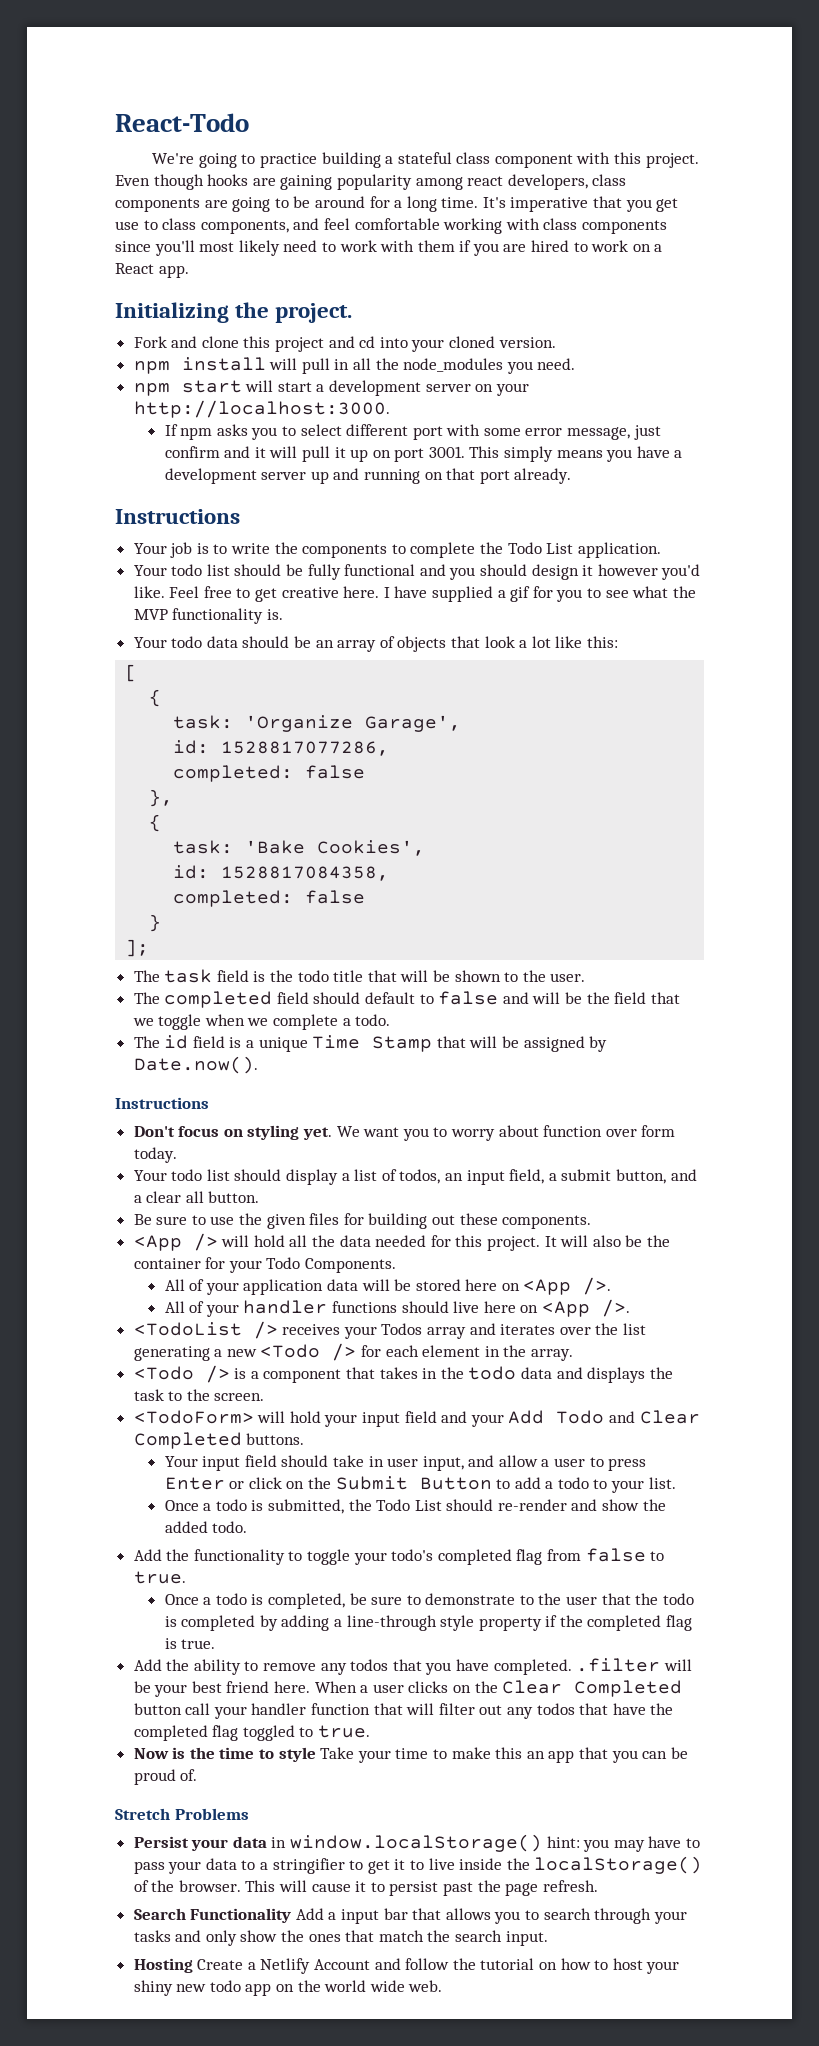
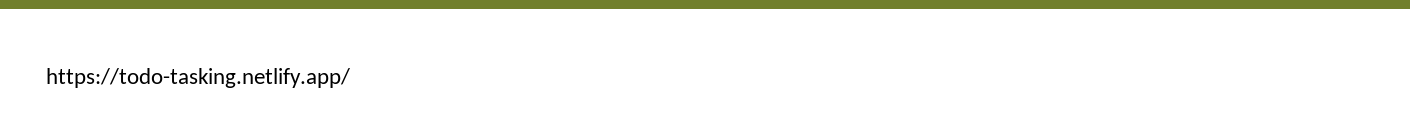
[115,113,249,132] [152,152,699,168] [115,174,627,190] [115,196,679,212] [115,218,667,234] [115,240,663,256] [115,263,189,278] [115,302,353,323] [133,336,556,352] [133,357,576,374] [133,380,529,396] [133,400,390,418] [164,424,661,440] [164,446,683,462] [164,468,572,484] [115,509,240,524] [133,542,661,558] [133,564,701,580] [133,586,696,602] [133,608,283,624] [133,636,618,652] [125,664,138,682] [149,689,162,707] [173,715,462,732] [173,740,390,756] [173,765,366,782] [149,789,174,807] [149,814,162,832] [173,840,426,856] [173,865,390,881] [173,890,366,907] [149,914,162,932] [125,939,150,957] [133,969,586,983] [133,991,680,1008] [132,1014,391,1030] [133,1035,608,1052] [133,1056,258,1074] [115,1097,209,1109] [133,1125,676,1141] [133,1147,177,1163] [133,1169,697,1185] [133,1191,260,1203] [133,1213,592,1229] [133,1233,670,1251] [133,1257,397,1273] [164,1277,612,1295] [164,1299,630,1317] [133,1321,647,1339] [133,1343,574,1361] [133,1365,673,1383] [133,1389,265,1401] [133,1410,700,1427] [133,1432,305,1449] [164,1455,647,1471] [164,1476,676,1493] [164,1499,666,1514] [164,1521,248,1533] [133,1548,665,1565] [133,1571,186,1584] [164,1593,694,1609] [164,1615,693,1631] [164,1638,216,1649] [133,1658,692,1675] [133,1680,683,1697] [133,1703,674,1719] [133,1725,371,1741] [133,1747,688,1763] [133,1769,198,1785] [115,1808,249,1820] [133,1834,701,1852] [133,1856,703,1874] [133,1880,598,1896] [133,1908,687,1924] [133,1930,548,1946] [133,1958,680,1974] [133,1980,443,1996] React-Todo // We're going to practice building a stateful class component with this project. Even though hooks are gaining popularity among react developers, class components are going to be around for a long time. It's imperative that you get use to class components, and feel comfortable working with class components since you'll most likely need to work with them if you are hired to work on a React app. // Initializing the project. // Fork and clone this project and cd into your cloned version. // npm install will pull in all the node_modules you need. // npm start will start a development server on your http://localhost:3000. // If npm asks you to select different port with some error message, just confirm and it will pull it up on port 3001. This simply means you have a development server up and running on that port already. // Instructions // Your job is to write the components to complete the Todo List application. // Your todo list should be fully functional and you should design it however you'd like. Feel free to get creative here. I have supplied a gif for you to see what the MVP functionality is. // Your todo data should be an array of objects that look a lot like this: // [ // { // task: 'Organize Garage', // id: 1528817077286, // completed: false // }, // { // task: 'Bake Cookies', // id: 1528817084358, // completed: false // } // ]; // The task field is the todo title that will be shown to the user. // The completed field should default to false and will be the field that we toggle when we complete a todo. // The id field is a unique Time Stamp that will be assigned by Date.now(). // Instructions // Don't focus on styling yet. We want you to worry about function over form today. // Your todo list should display a list of todos, an input field, a submit button, and a clear all button. // Be sure to use the given files for building out these components. // <App /> will hold all the data needed for this project. It will also be the container for your Todo Components. // All of your application data will be stored here on <App />. // All of your handler functions should live here on <App />. // <TodoList /> receives your Todos array and iterates over the list generating a new <Todo /> for each element in the array. // <Todo /> is a component that takes in the todo data and displays the task to the screen. // <TodoForm> will hold your input field and your Add Todo and Clear Completed buttons. // Your input field should take in user input, and allow a user to press Enter or click on the Submit Button to add a todo to your list. // Once a todo is submitted, the Todo List should re-render and show the added todo. // Add the functionality to toggle your todo's completed flag from false to true. // Once a todo is completed, be sure to demonstrate to the user that the todo is completed by adding a line-through style property if the completed flag is true. // Add the ability to remove any todos that you have completed. .filter will be your best friend here. When a user clicks on the Clear Completed button call your handler function that will filter out any todos that have the completed flag toggled to true. // Now is the time to style Take your time to make this an app that you can be proud of. // Stretch Problems // Persist your data in window.localStorage() hint: you may have to pass your data to a stringifier to get it to live inside the localStorage() of the browser. This will cause it to persist past the page refresh. // Search Functionality Add a input bar that allows you to search through your tasks and only show the ones that match the search input. // Hosting Create a Netlify Account and follow the tutorial on how to host your shiny new todo app on the world wide web. -> [46,68,350,88] https://todo-tasking.netlify.app/

